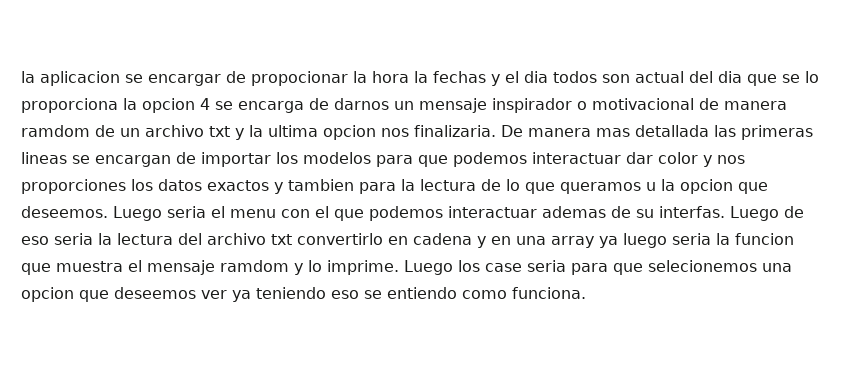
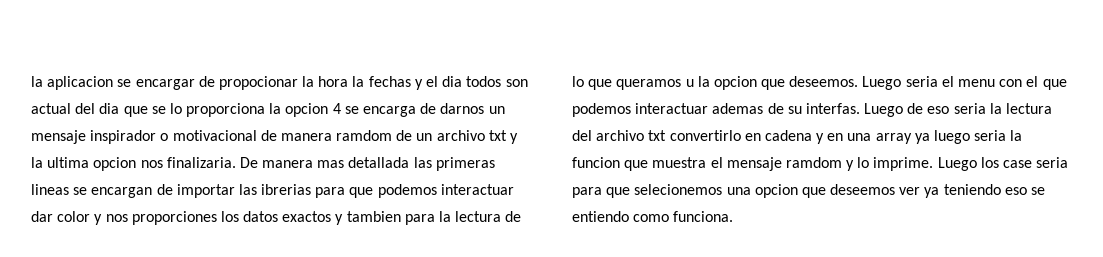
[276,152,371,164] los modelos -> [238,184,312,195] las ibrerias

